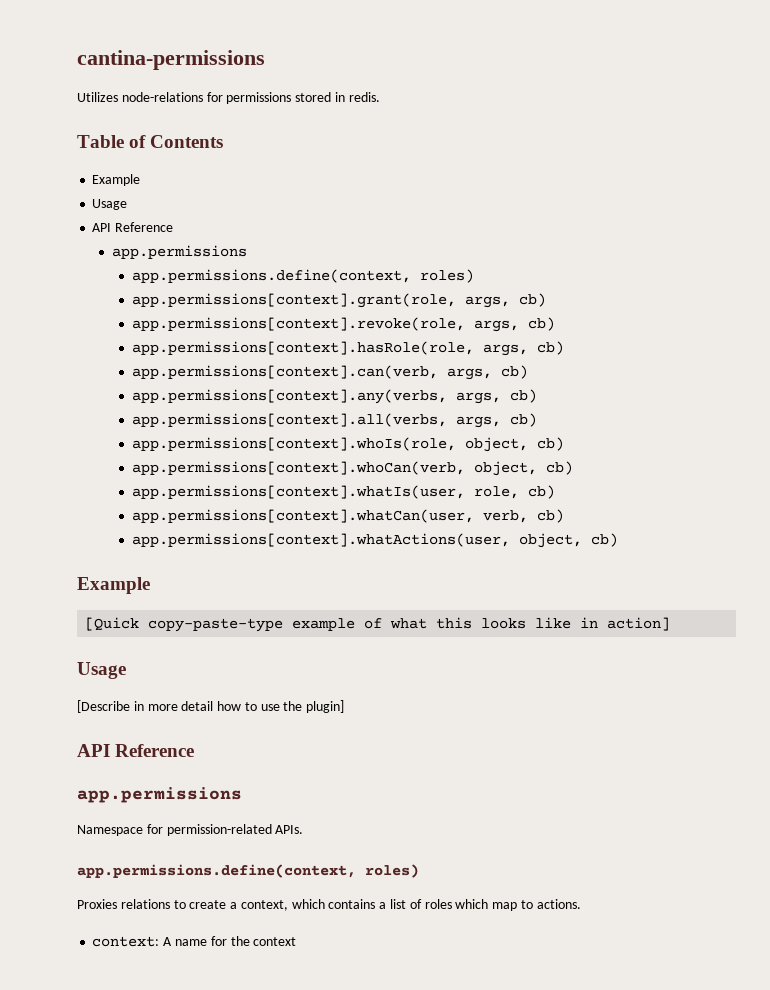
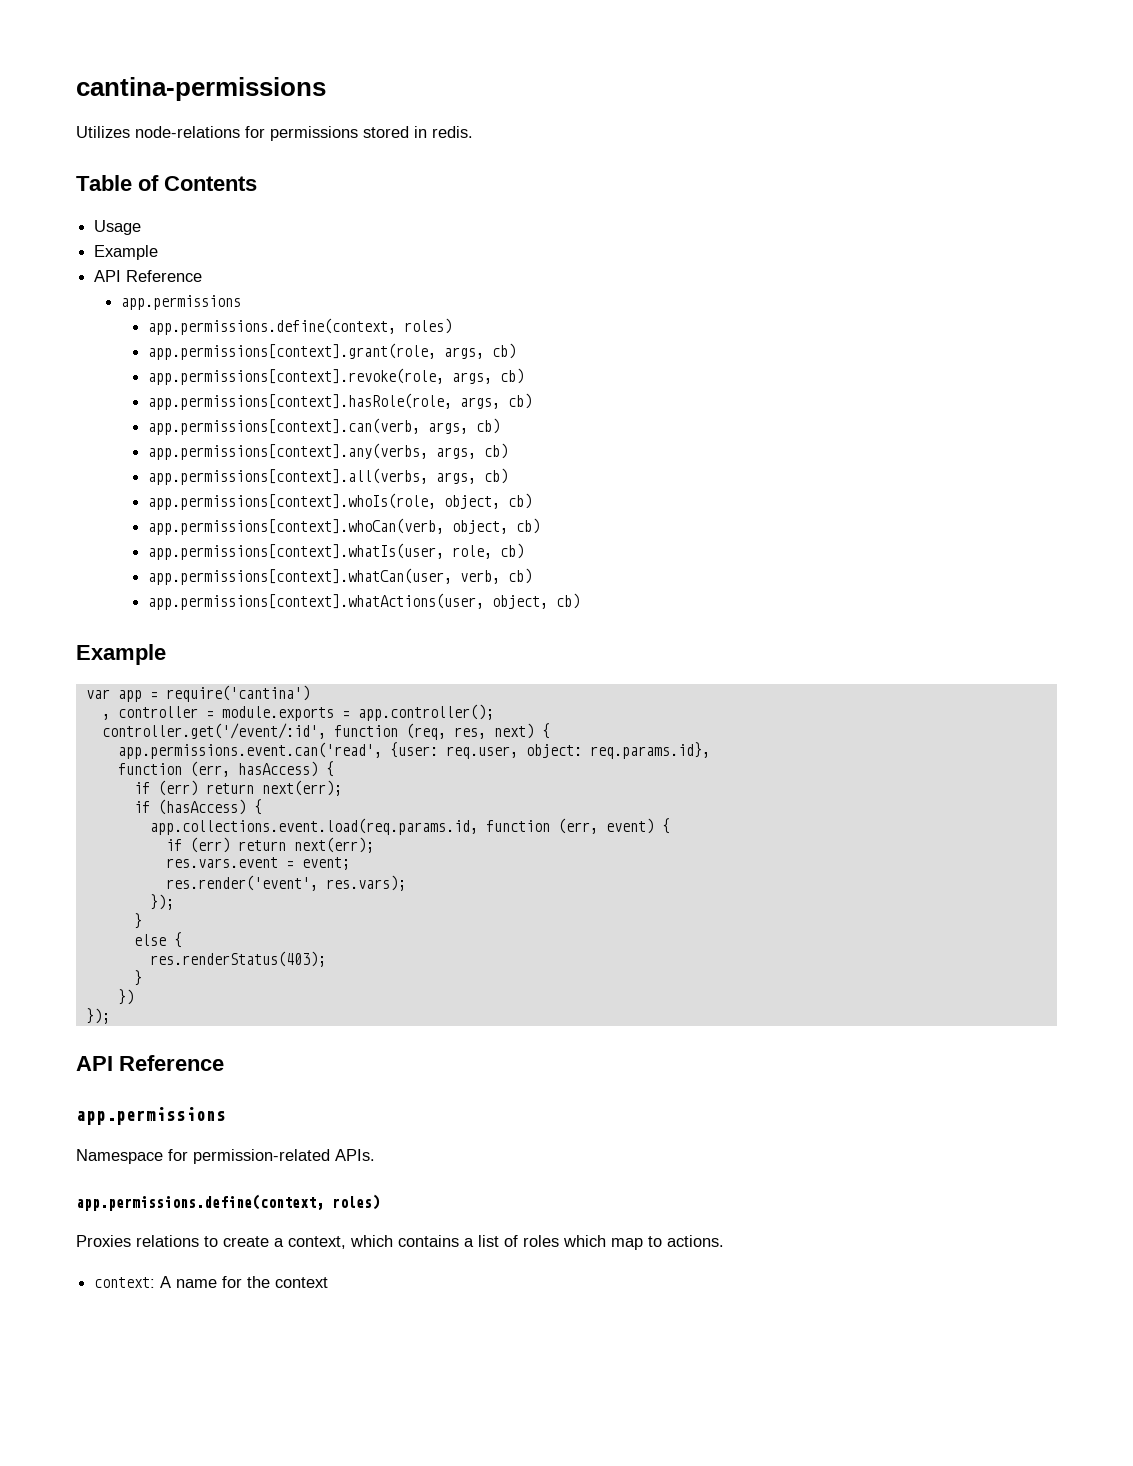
[92,174,141,186] [92,199,128,210] // Example // Usage -> [94,220,142,235] [94,245,159,260] // Usage // Example
[85,617,671,632] [77,662,126,679] [77,700,345,713] [Quick copy-paste-type example of what this looks like in action] // Usage // [Describe in more detail how to use the plugin] -> [85,685,310,702] [101,704,494,721] [101,723,550,740] [117,742,710,759] [117,761,334,777] [133,780,342,796] [133,799,262,815] [149,818,670,835] [165,837,374,853] [165,857,350,870] [165,875,406,891] [149,894,174,910] [133,913,142,929] [133,932,182,948] [149,951,326,967] [133,970,142,986] [117,989,134,1005] [85,1008,110,1024] var app = require('cantina') // , controller = module.exports = app.controller(); // controller.get('/event/:id', function (req, res, next) { // app.permissions.event.can('read', {user: req.user, object: req.params.id}, // function (err, hasAccess) { // if (err) return next(err); // if (hasAccess) { // app.collections.event.load(req.params.id, function (err, event) { // if (err) return next(err); // res.vars.event = event; // res.render('event', res.vars); // }); // } // else { // res.renderStatus(403); // } // }) // });

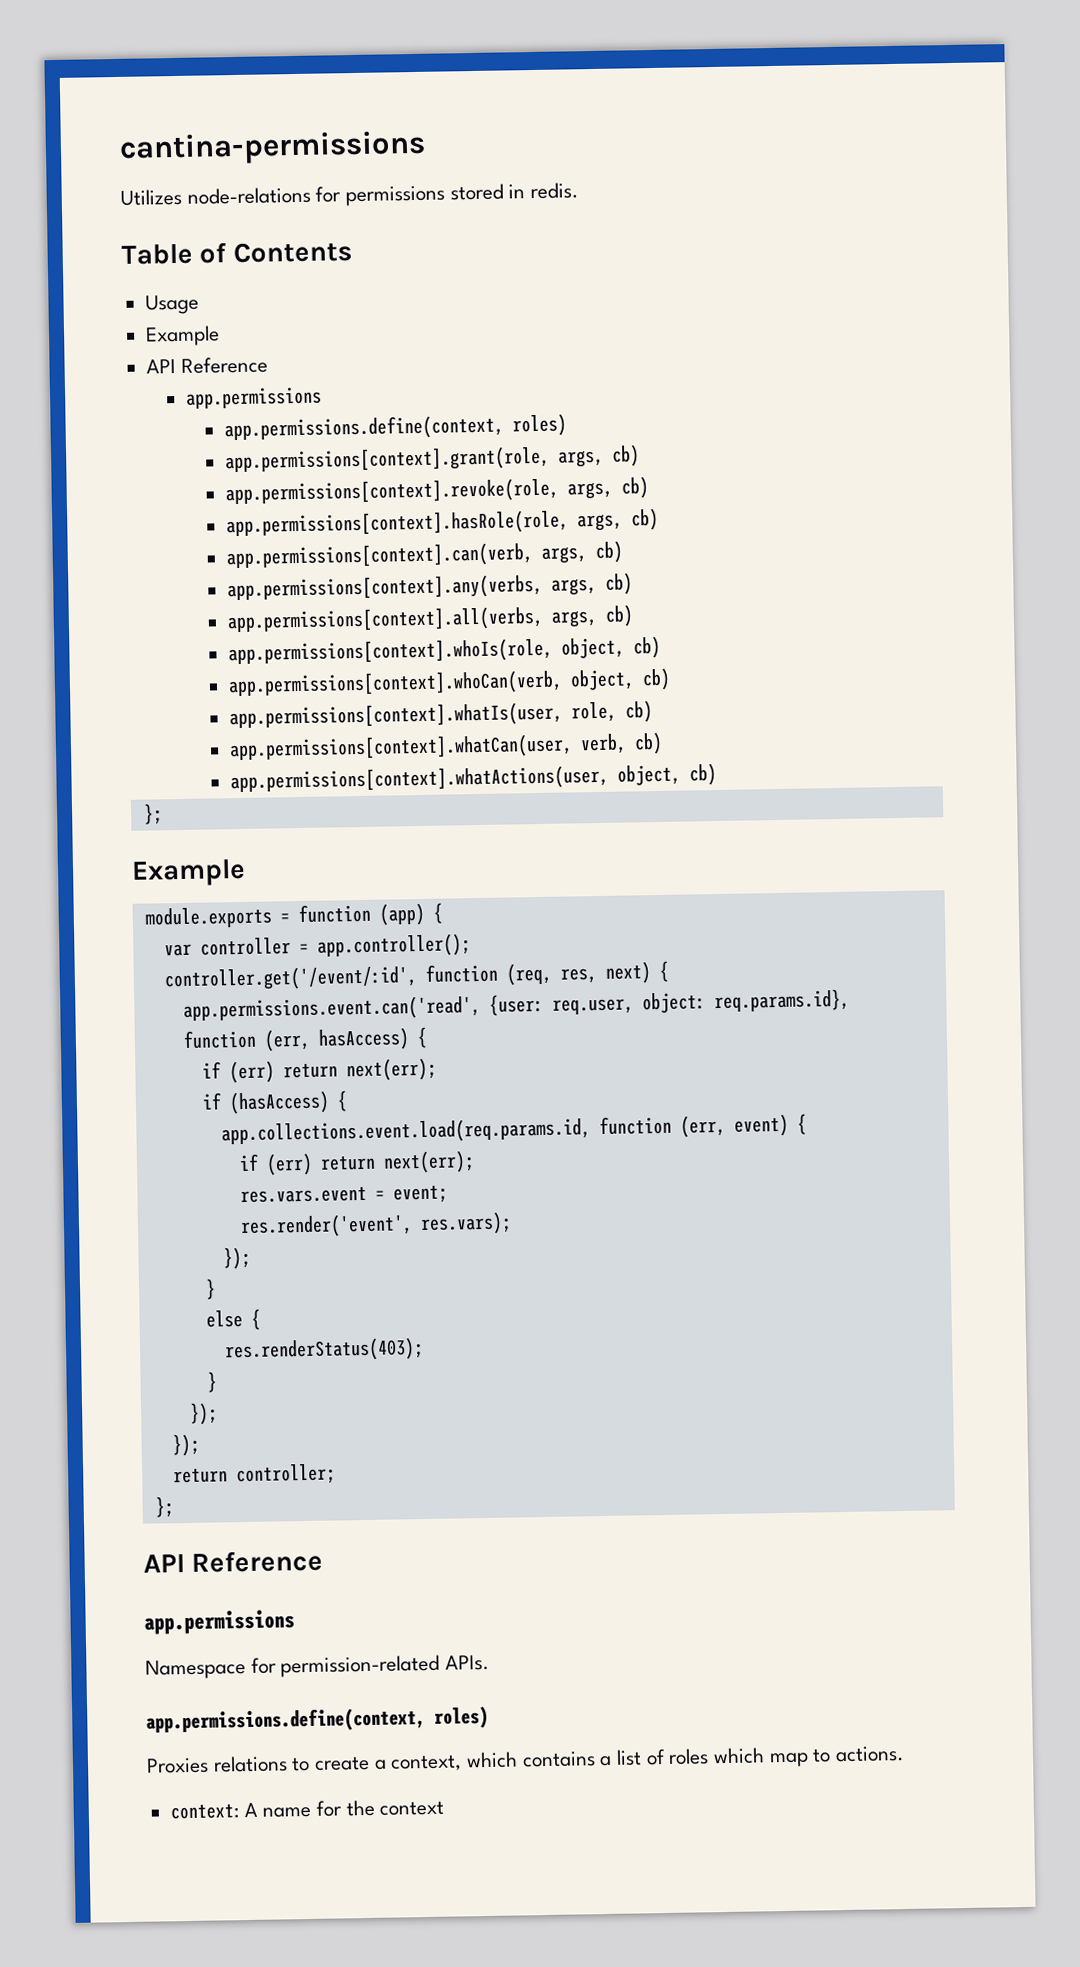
[76,644,166,665] [85,685,310,702] [101,706,334,721] // Example // var app = require('cantina') // , controller = module.exports -> [142,803,163,825] [131,858,246,887] [144,902,443,929] [163,937,291,957] // }; // Example // module.exports = function (app) { // var controller
[117,989,134,1005] [85,1008,110,1024] }) // }); -> [188,1402,218,1425] [171,1433,200,1457] [172,1463,336,1486] [154,1496,174,1518] }); // }); // return controller; // };

